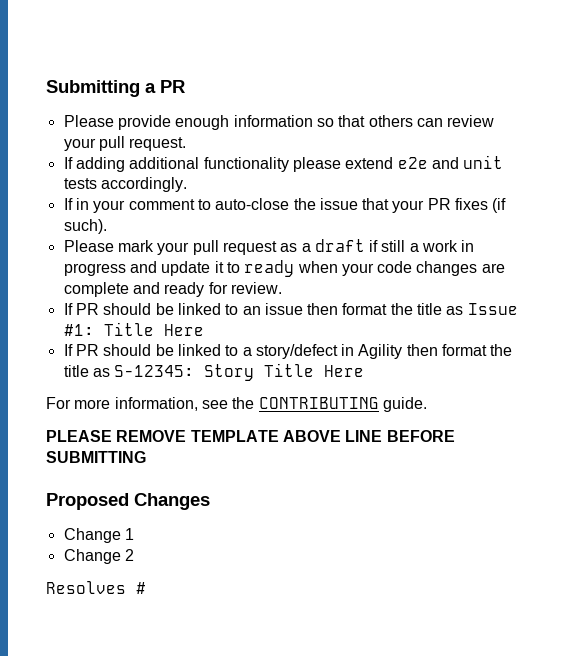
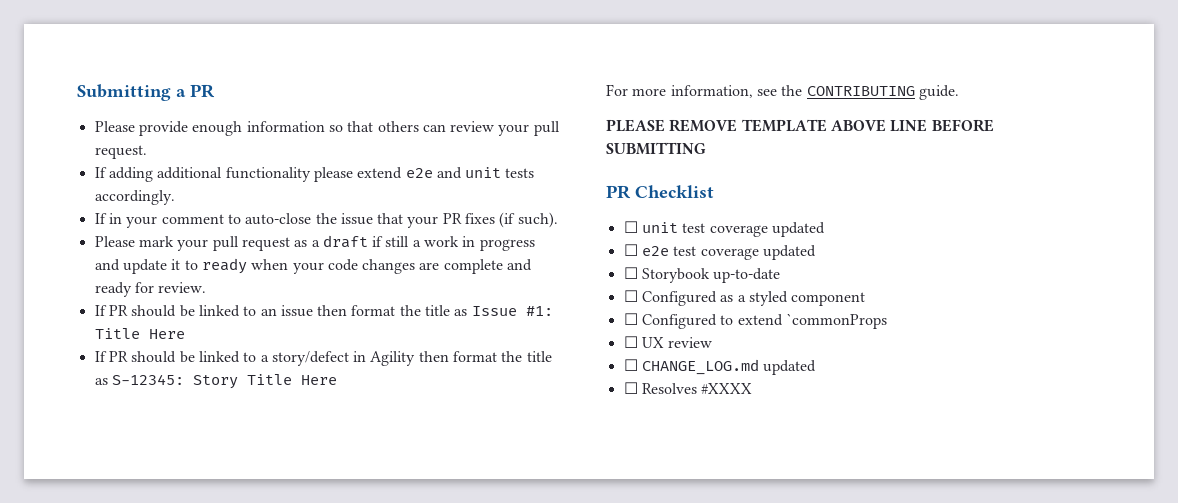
[46,493,210,510] [63,528,134,543] [63,549,134,564] [46,581,146,594] Proposed Changes // Change 1 // Change 2 // Resolves # -> [606,185,714,199] [623,221,825,237] [623,244,816,260] [623,267,781,283] [623,290,866,306] [623,313,887,329] [623,336,713,348] [623,359,817,375] [623,382,753,394] PR Checklist // ☐ unit test coverage updated // ☐ e2e test coverage updated // ☐ Storybook up-to-date // ☐ Configured as a styled component // ☐ Configured to extend `commonProps // ☐ UX review // ☐ CHANGE_LOG.md updated // ☐ Resolves #XXXX

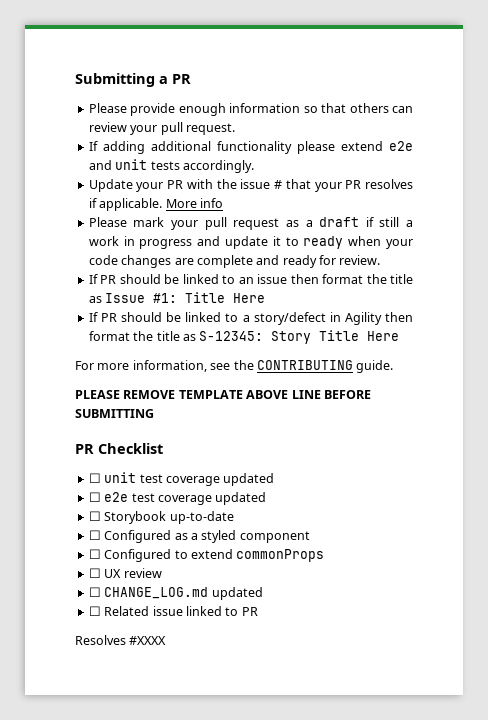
[94,213,312,228] If in your comment to auto-close -> [88,179,213,192] Update your PR with
(373, 219) none -> [274,180,283,189] #
[465,212,558,228] fixes (if such). -> [365,179,413,189] [88,198,223,211] resolves if applicable. More info
[785,313,887,329] `commonProps -> [236,549,325,562] commonProps
(638, 388) none -> [104,606,258,616] Related issue linked to PR //

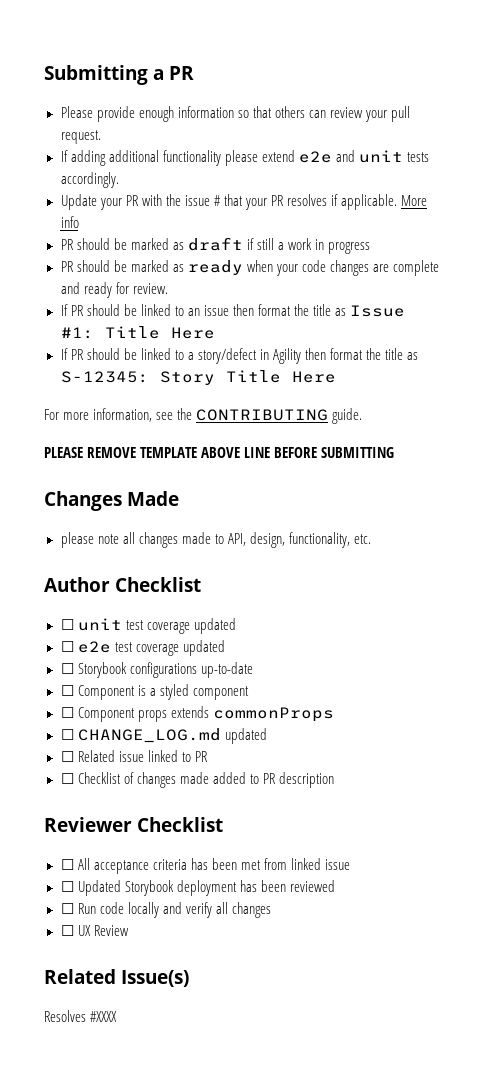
[88,217,313,230] Please mark your pull request as a -> [60,238,184,250] PR should be marked as
[197,236,299,249] and update it to -> [60,260,184,272] // PR should be marked as
[75,444,94,454] PR -> [44,491,180,511] [60,532,371,548] [44,577,110,592] Changes Made // please note all changes made to API, design, functionality, etc. // Author
(167, 517) none -> [129,662,197,678] configurations
[104,530,188,543] Configured as -> [77,685,146,700] Component is
[104,549,325,562] [88,568,162,578] Configured to extend commonProps // ☐ UX review -> [77,706,334,722] Component props extends commonProps
(258, 611) none -> [60,772,334,788] [44,817,224,832] [60,858,350,874] [60,880,335,896] [60,902,271,918] [60,925,129,936] [44,969,190,987] // ☐ Checklist of changes made added to PR description // Reviewer Checklist // ☐ All acceptance criteria has been met from linked issue // ☐ Updated Storybook deployment has been reviewed // ☐ Run code locally and verify all changes // ☐ UX Review // Related Issue(s)

